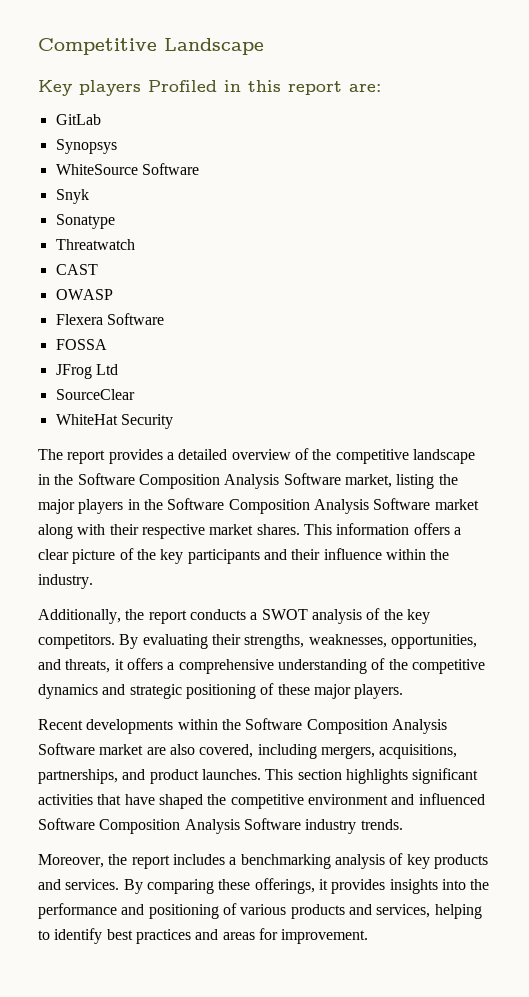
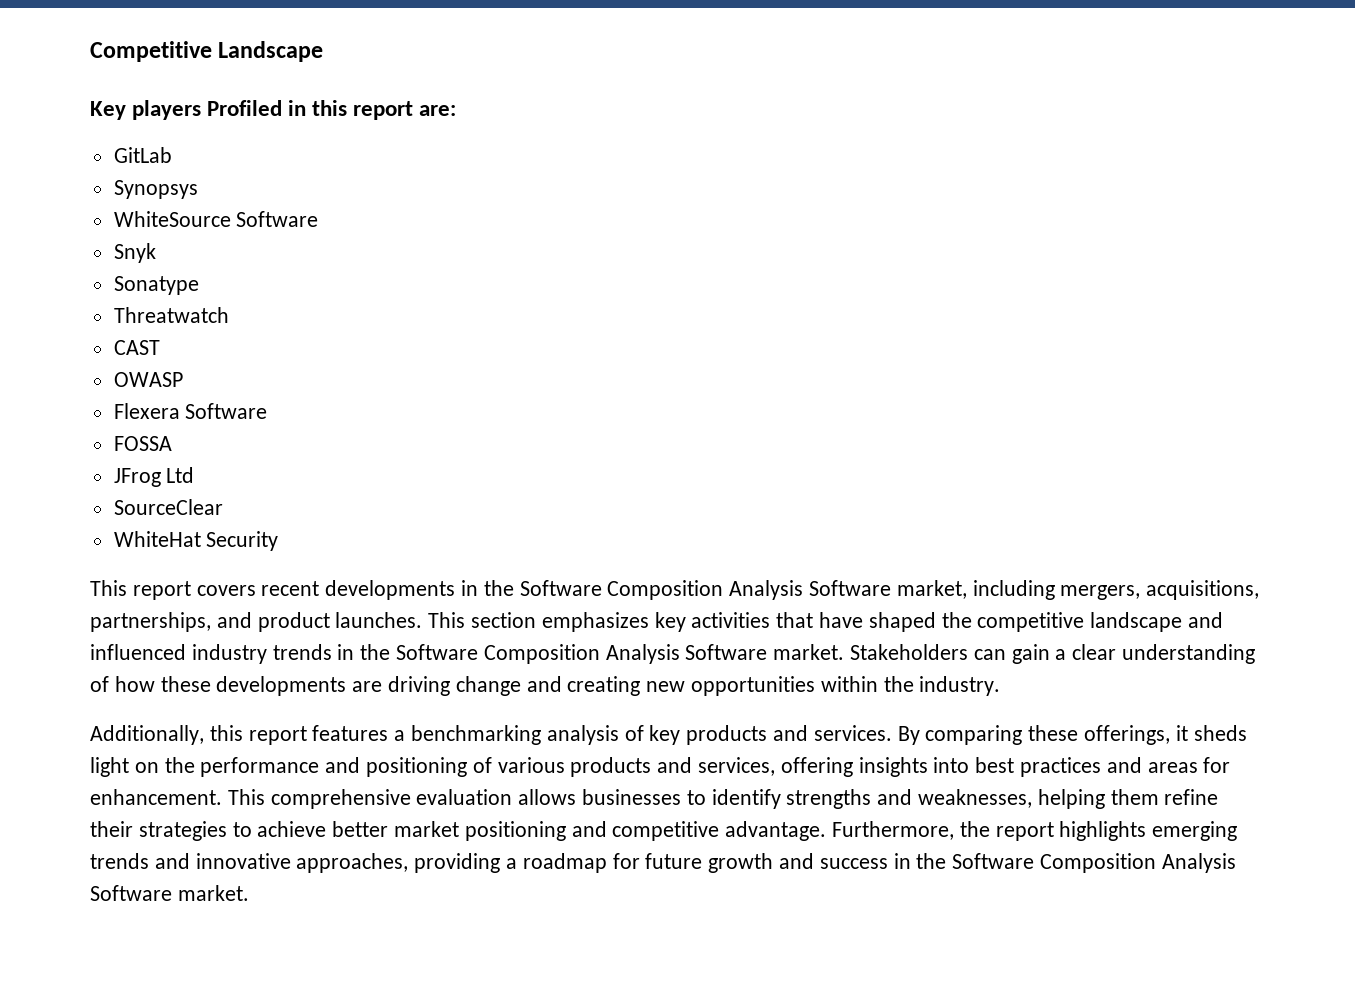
[38,448,475,464] The report provides a detailed overview of the competitive landscape -> [90,580,456,600] This report covers recent developments
[396,474,458,489] [38,498,479,514] [38,523,461,539] [38,548,450,564] [38,574,93,589] [38,608,430,624] [38,634,477,649] [38,658,485,674] [38,683,404,699] [38,718,447,734] [38,743,254,758] listing the major players in the Software Composition Analysis Software market along with their respective market shares. This information offers a clear picture of the key participants and their influence within the industry. // Additionally, the report conducts a SWOT analysis of the key competitors. By evaluating their strengths, weaknesses, opportunities, and threats, it offers a comprehensive understanding of the competitive dynamics and strategic positioning of these major players. // Recent developments within the Software Composition Analysis Software market are also covered, -> (967, 589) none
[345,768,479,784] highlights significant -> [541,612,686,632] emphasizes key
[307,794,388,805] environment -> [1090,612,1183,632] landscape
[38,818,403,834] [38,854,225,869] Software Composition Analysis Software industry trends. // Moreover, the report includes -> [191,644,1256,664] [90,676,1001,696] [90,725,389,745] industry trends in the Software Composition Analysis Software market. Stakeholders can gain a clear understanding of how these developments are driving change and creating new opportunities within the industry. // Additionally, this report features
[331,879,466,894] provides insights into -> [1193,725,1247,741] [90,757,159,777] sheds light on
[434,904,482,919] [38,928,103,944] helping to identify -> [780,757,970,777] offering insights into
[281,929,369,944] improvement. -> [90,789,1219,809] [90,821,1238,841] [90,853,1236,873] [90,885,249,901] enhancement. This comprehensive evaluation allows businesses to identify strengths and weaknesses, helping them refine their strategies to achieve better market positioning and competitive advantage. Furthermore, the report highlights emerging trends and innovative approaches, providing a roadmap for future growth and success in the Software Composition Analysis Software market.

